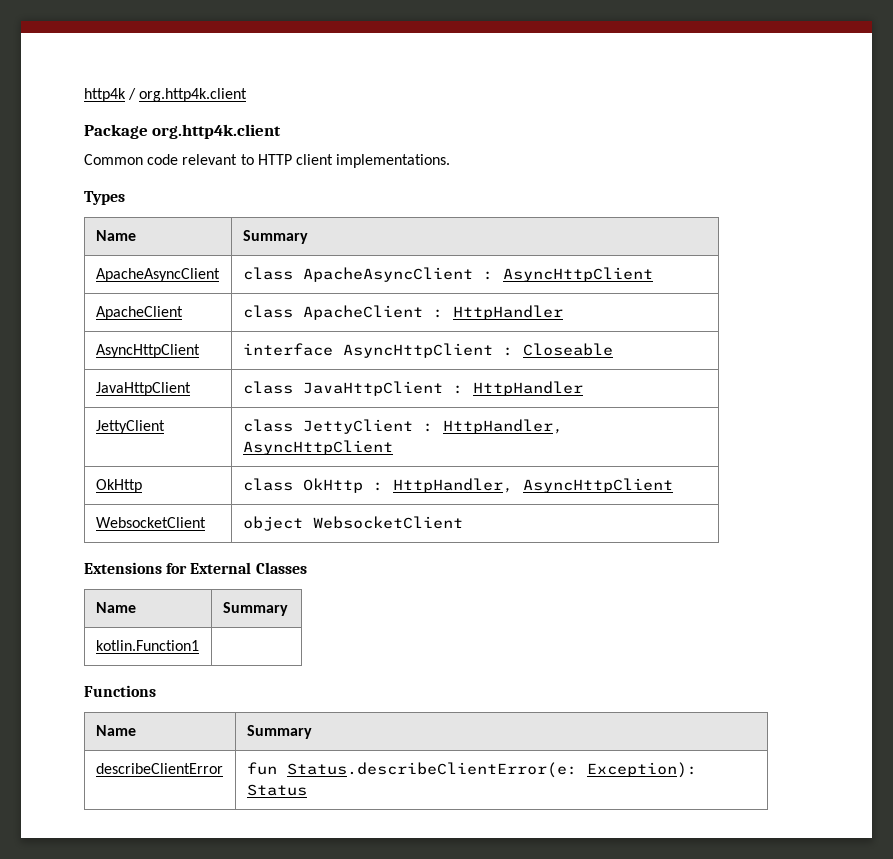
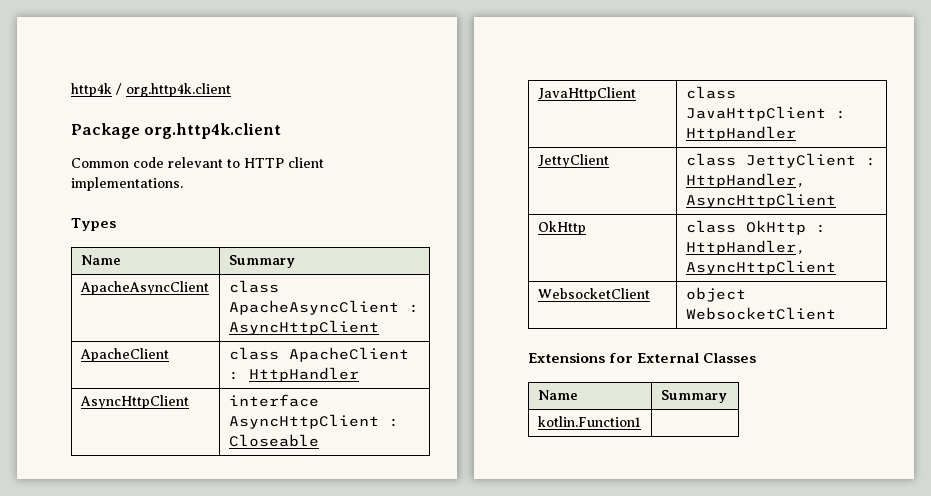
[84,685,156,697] [95,725,136,736] [246,725,312,739] [95,763,223,774] [246,762,697,778] [246,784,307,796] // Functions // Name | Summary // describeClientError | fun Status.describeClientError(e: Exception): Status -> (641, 421) none

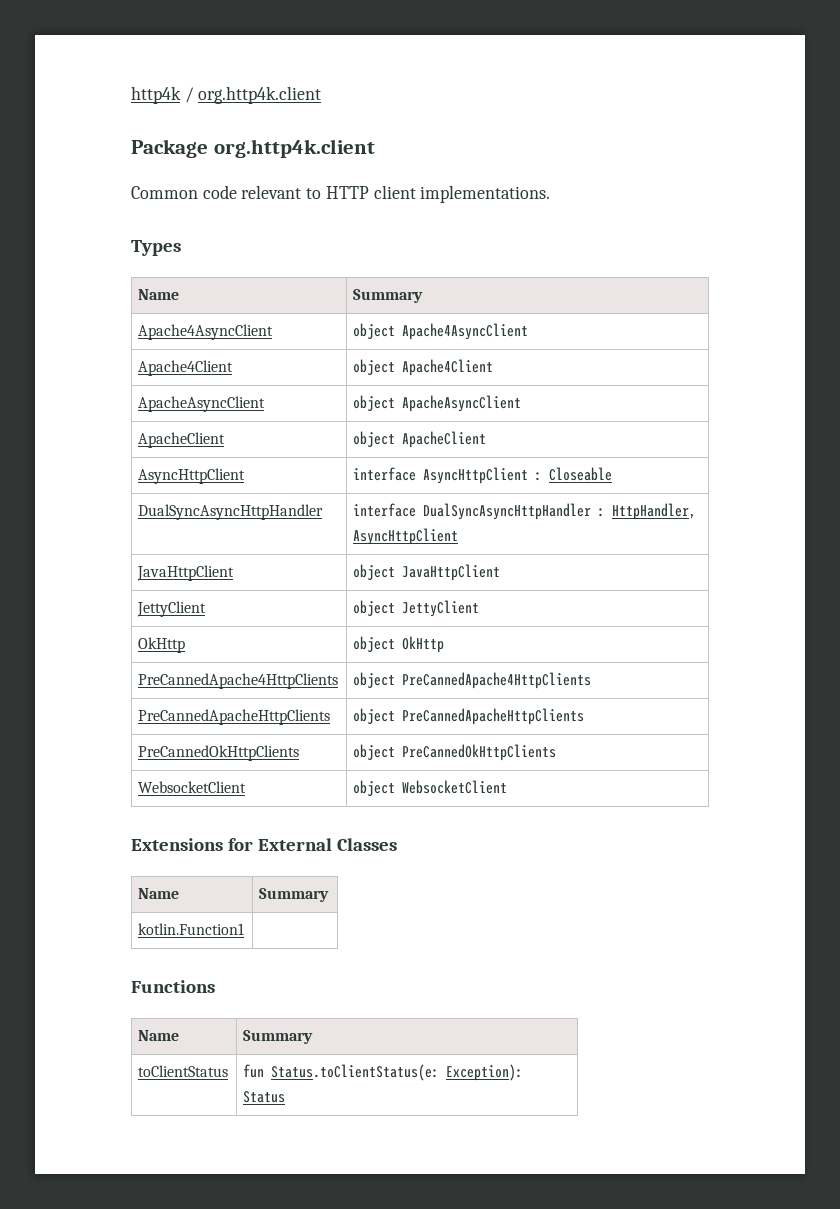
(295, 261) none -> [138,324,274,340] [353,323,529,340] [138,360,234,376] [353,359,494,376] // Apache4AsyncClient | object Apache4AsyncClient // Apache4Client | object Apache4Client
[228,280,279,293] [228,300,419,315] [228,320,379,335] class ApacheAsyncClient : AsyncHttpClient -> [353,395,522,412] object ApacheAsyncClient
[228,347,409,362] [228,367,359,382] class ApacheClient : HttpHandler -> [353,431,487,448] object ApacheClient
[537,87,636,101] [685,86,736,99] [685,106,846,121] [685,126,796,141] [537,154,609,168] [685,153,876,168] [685,173,806,188] [685,193,836,208] JavaHttpClient | class JavaHttpClient : HttpHandler // JettyClient | class JettyClient : HttpHandler, AsyncHttpClient -> [138,504,324,520] [353,503,697,520] [353,528,459,545] [137,565,235,581] [353,564,501,581] [137,601,207,617] [353,600,480,617] DualSyncAsyncHttpHandler | interface DualSyncAsyncHttpHandler : HttpHandler, AsyncHttpClient // JavaHttpClient | object JavaHttpClient // JettyClient | object JettyClient
[685,220,826,235] [685,240,806,255] [685,260,836,275] class OkHttp : HttpHandler, AsyncHttpClient -> [353,636,445,653] [138,673,339,689] [353,672,592,689] [138,709,331,725] [353,708,585,725] [138,745,300,761] [353,744,557,761] object OkHttp // PreCannedApache4HttpClients | object PreCannedApache4HttpClients // PreCannedApacheHttpClients | object PreCannedApacheHttpClients // PreCannedOkHttpClients | object PreCannedOkHttpClients
(641, 421) none -> [131,980,215,993] [138,1030,180,1041] [243,1030,314,1044] [138,1065,229,1077] [243,1064,524,1081] [243,1091,286,1103] // Functions // Name | Summary // toClientStatus | fun Status.toClientStatus(e: Exception): Status

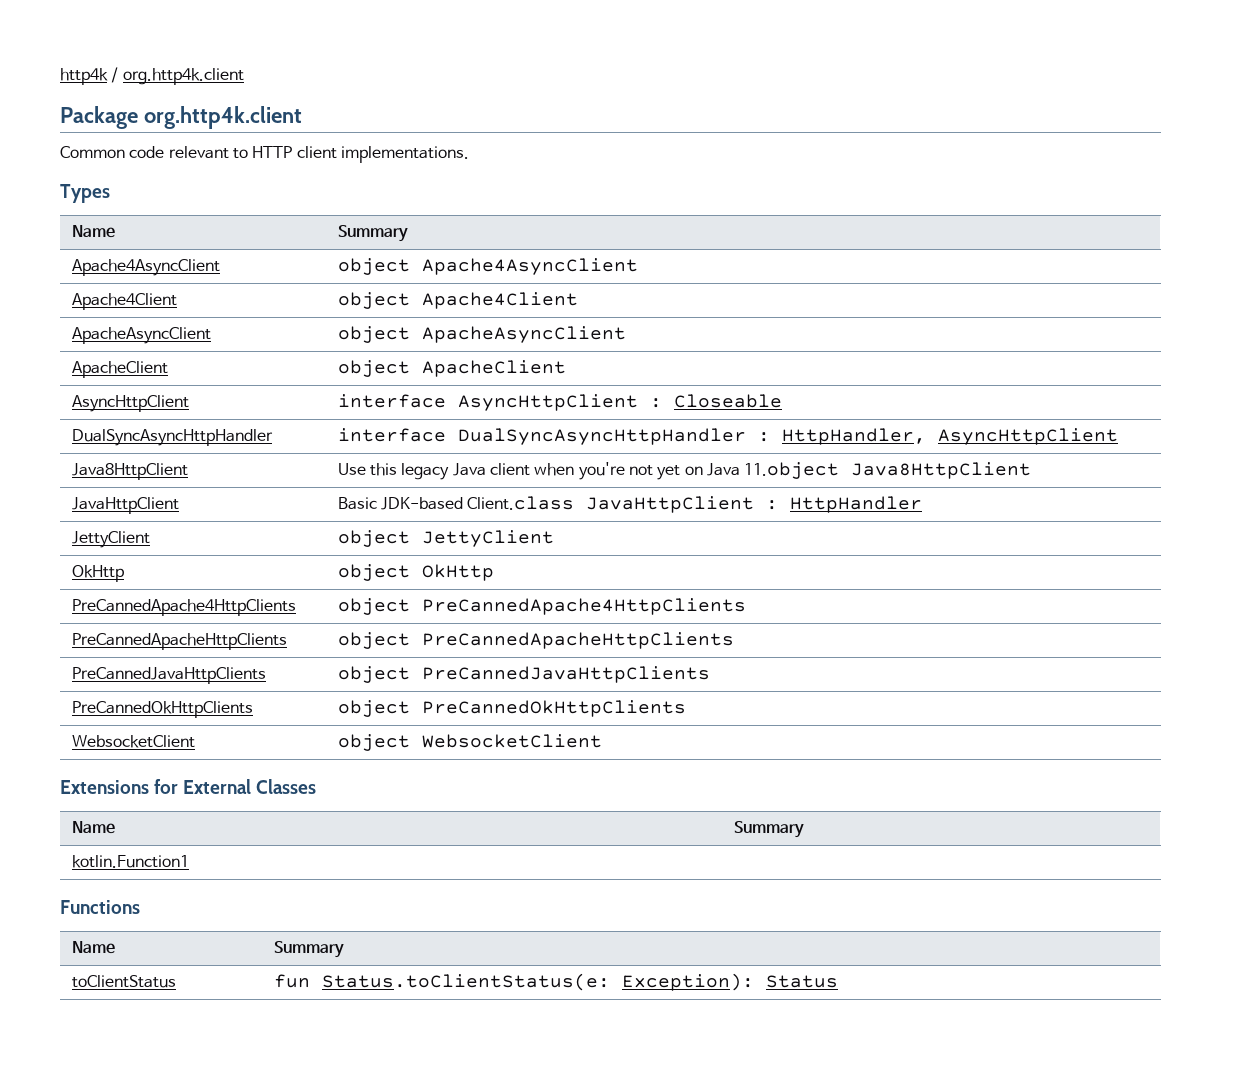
[137,565,235,581] [353,564,501,581] JavaHttpClient | object JavaHttpClient -> [71,463,188,480] [337,462,1032,480] [71,497,179,514] [337,496,923,513] Java8HttpClient | Use this legacy Java client when you're not yet on Java 11.object Java8HttpClient // JavaHttpClient | Basic JDK-based Client.class JavaHttpClient : HttpHandler
(585, 716) none -> [71,667,266,684] [337,666,710,683] // PreCannedJavaHttpClients | object PreCannedJavaHttpClients

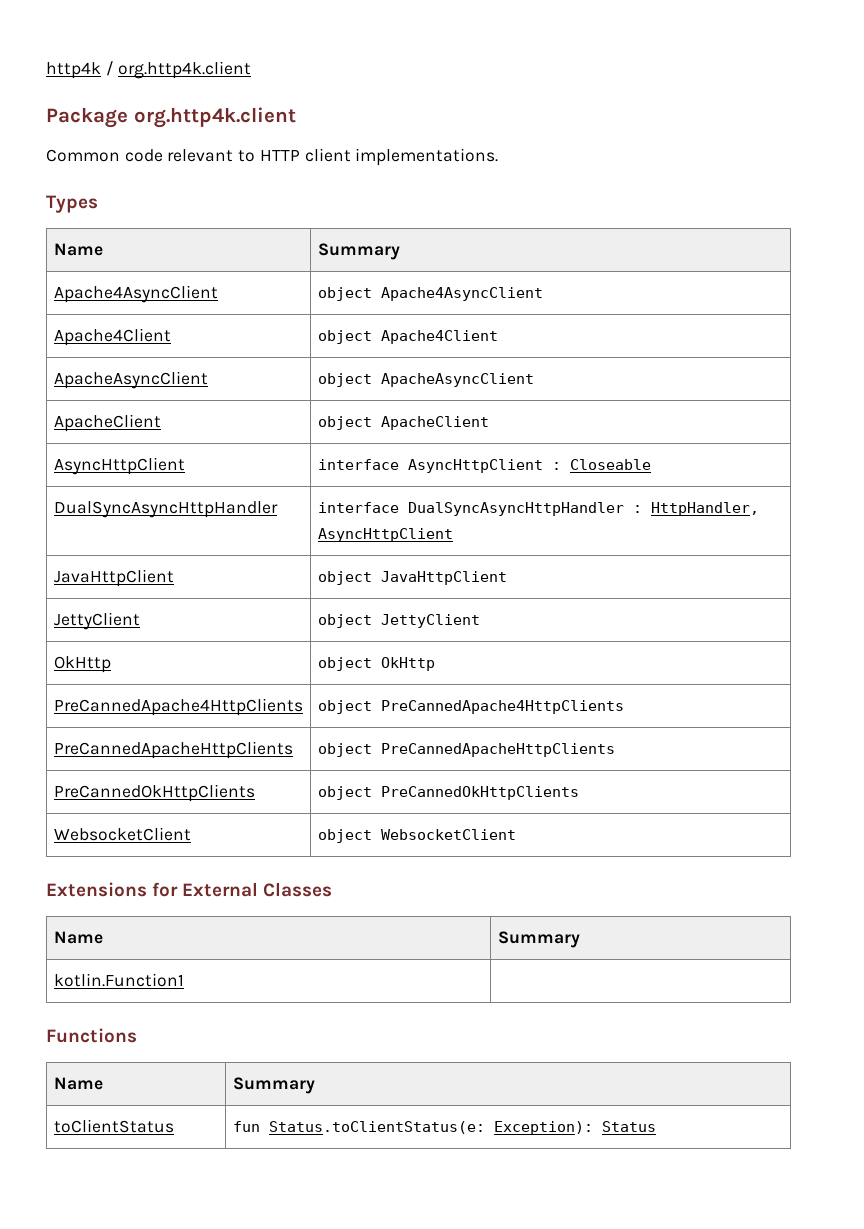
[71,463,188,480] [337,462,1032,480] [71,497,179,514] [337,496,923,513] Java8HttpClient | Use this legacy Java client when you're not yet on Java 11.object Java8HttpClient // JavaHttpClient | Basic JDK-based Client.class JavaHttpClient : HttpHandler -> [53,569,174,587] [317,571,507,585] JavaHttpClient | object JavaHttpClient
[71,667,266,684] [337,666,710,683] // PreCannedJavaHttpClients | object PreCannedJavaHttpClients -> (615, 750) none

